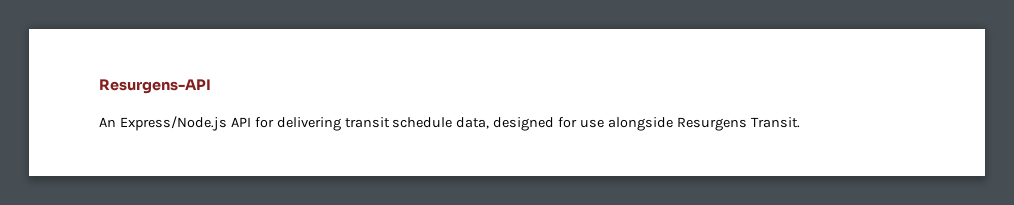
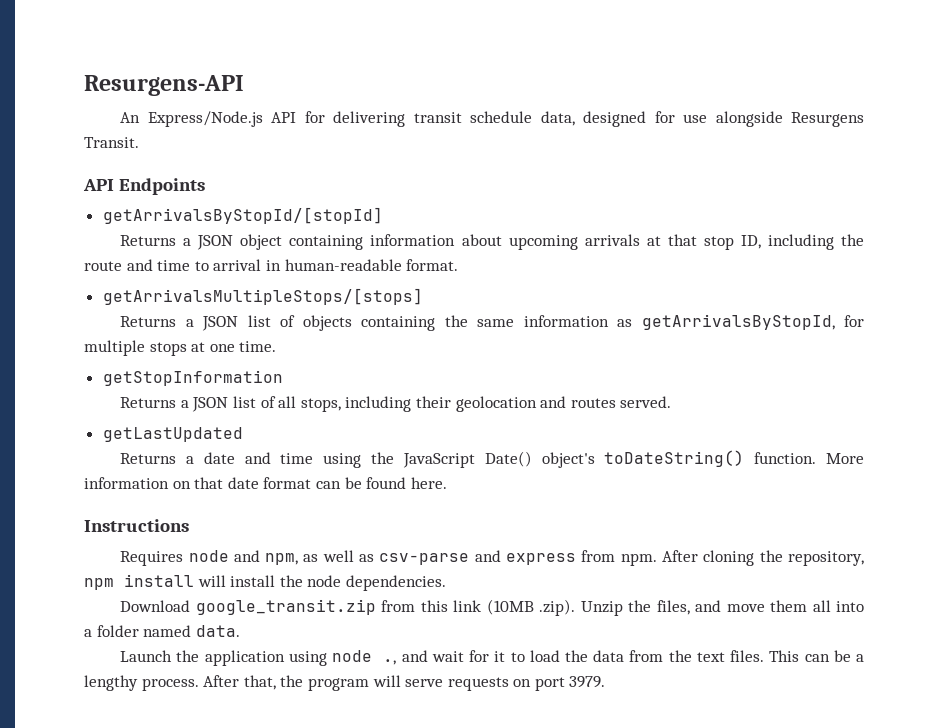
(800, 122) none -> [83,178,206,195] [102,207,383,224] [120,234,864,250] [84,259,459,271] [102,288,423,305] [120,314,865,331] [84,340,277,356] [102,370,283,386] [120,396,672,412] [102,427,243,442] [120,450,864,468] [84,477,447,489] [84,519,189,532] [120,550,865,566] [84,574,446,591] [120,599,865,616] [84,625,240,637] [120,650,864,666] [84,675,606,691] // API Endpoints // getArrivalsByStopId/[stopId] // Returns a JSON object containing information about upcoming arrivals at that stop ID, including the route and time to arrival in human-readable format. // getArrivalsMultipleStops/[stops] // Returns a JSON list of objects containing the same information as getArrivalsByStopId, for multiple stops at one time. // getStopInformation // Returns a JSON list of all stops, including their geolocation and routes served. // getLastUpdated // Returns a date and time using the JavaScript Date() object's toDateString() function. More information on that date format can be found here. // Instructions // Requires node and npm, as well as csv-parse and express from npm. After cloning the repository, npm install will install the node dependencies. // Download google_transit.zip from this link (10MB .zip). Unzip the files, and move them all into a folder named data. // Launch the application using node ., and wait for it to load the data from the text files. This can be a lengthy process. After that, the program will serve requests on port 3979.

